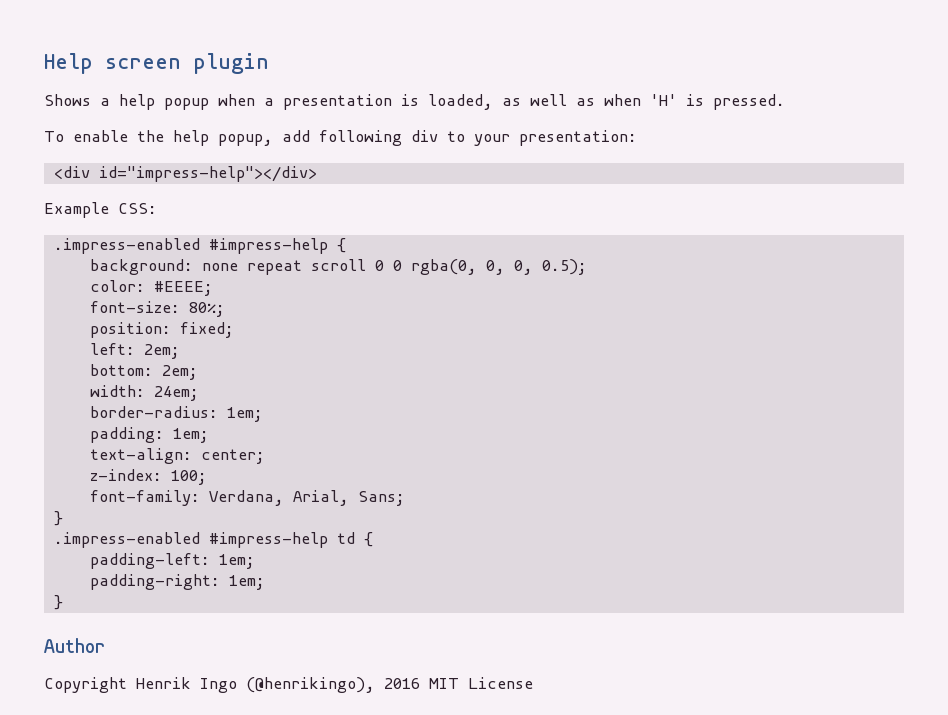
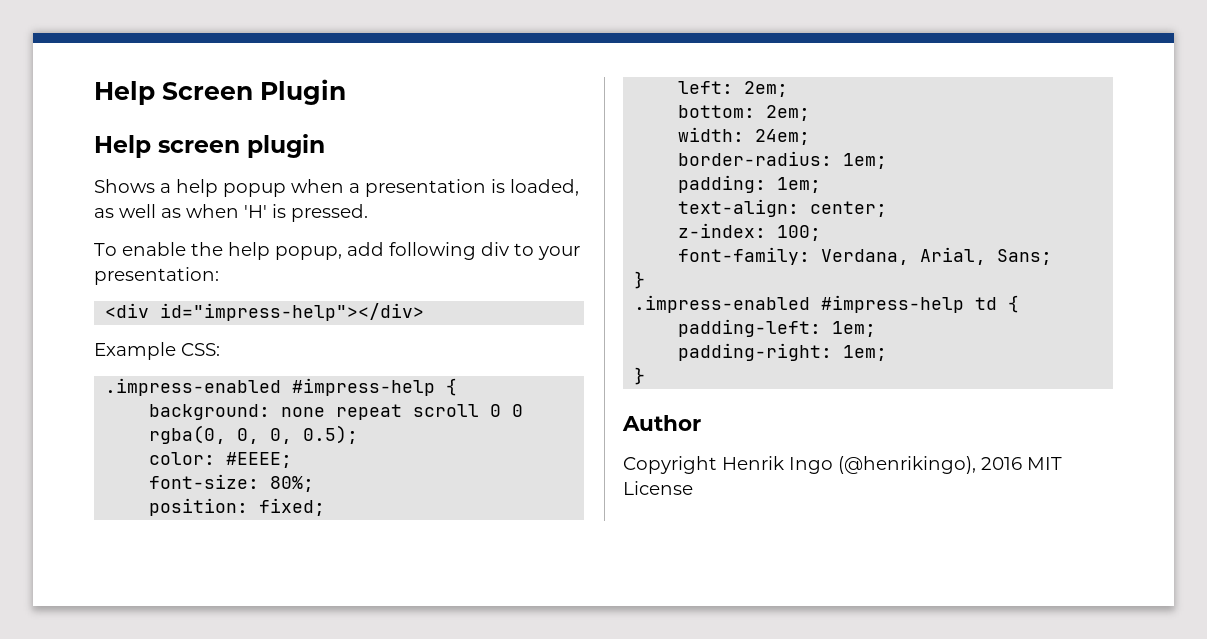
[44,53,93,74] Help -> [94,79,346,105] [94,135,151,158] Help Screen Plugin // Help

